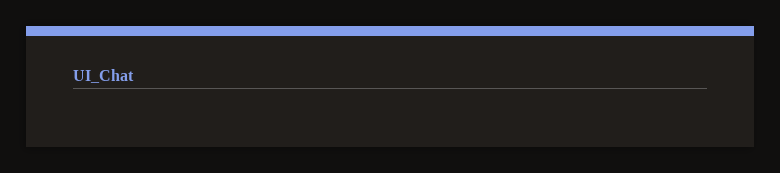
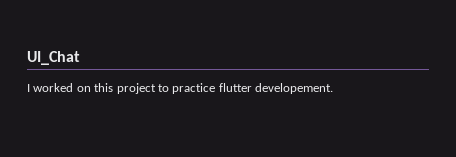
(134, 76) none -> [27,83,333,94] // I worked on this project to practice flutter developement.

